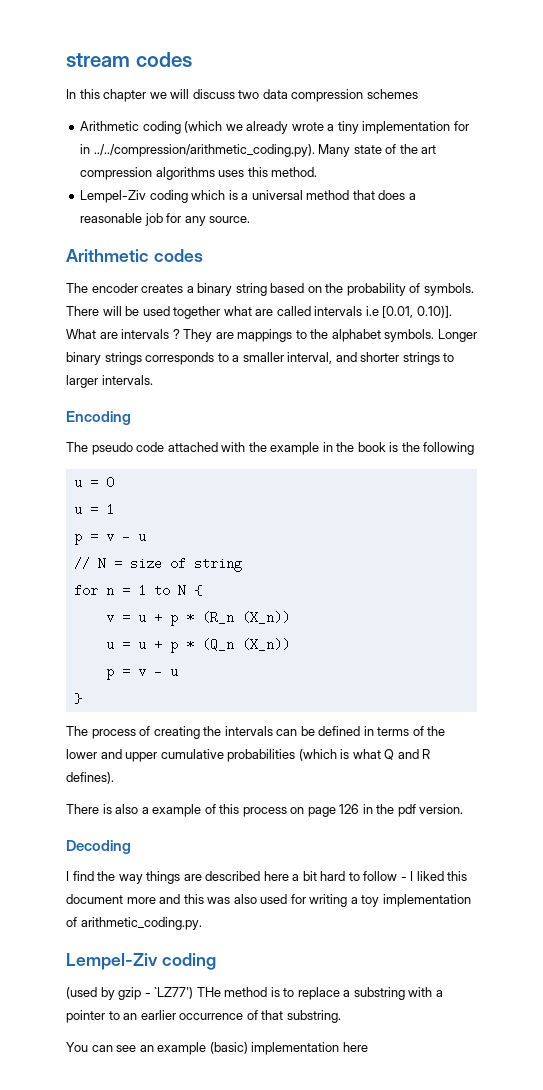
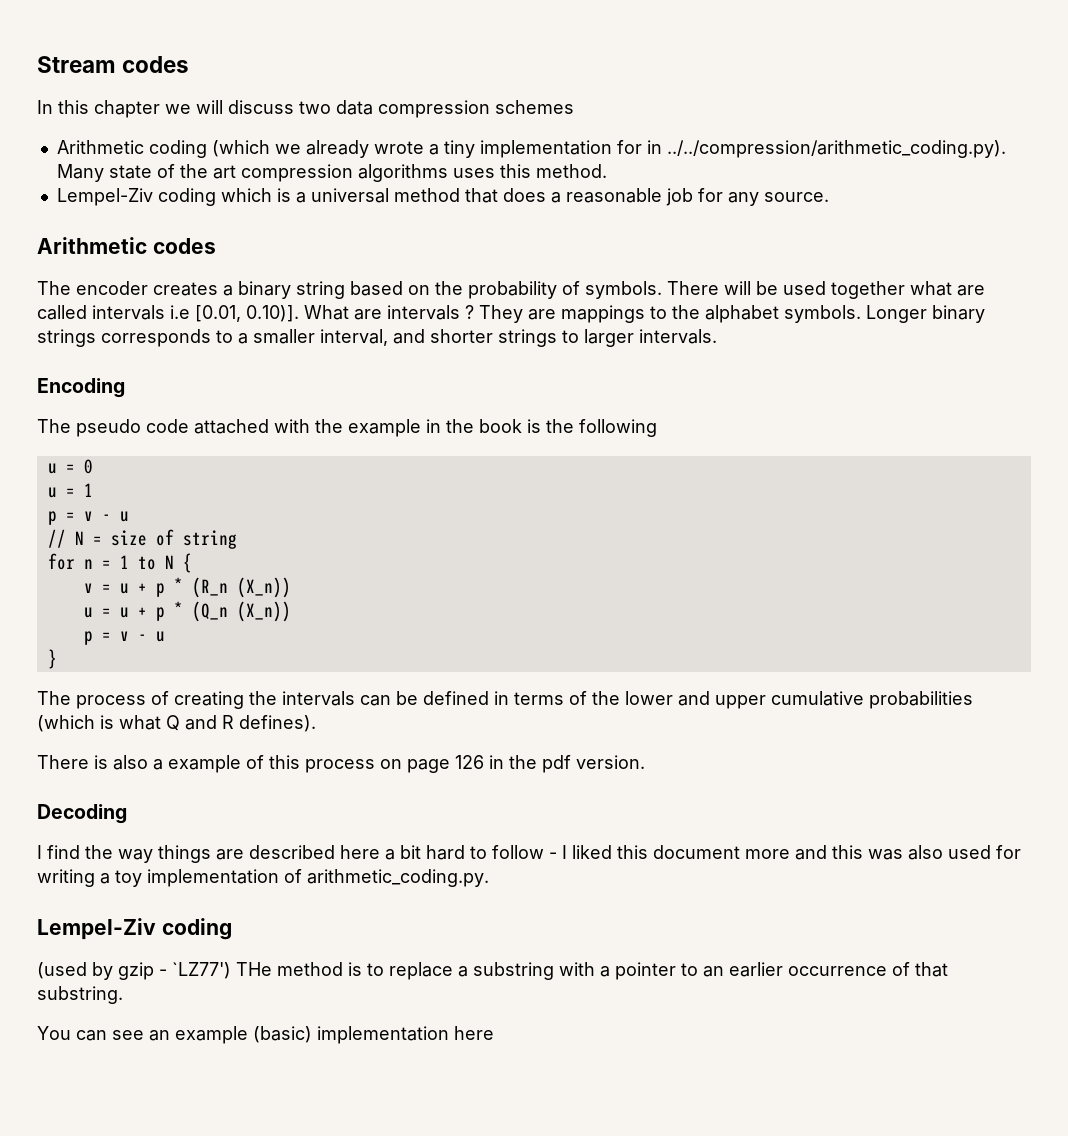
[66,53,130,67] stream -> [37,56,116,73] Stream

